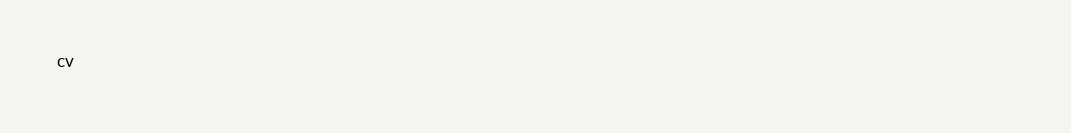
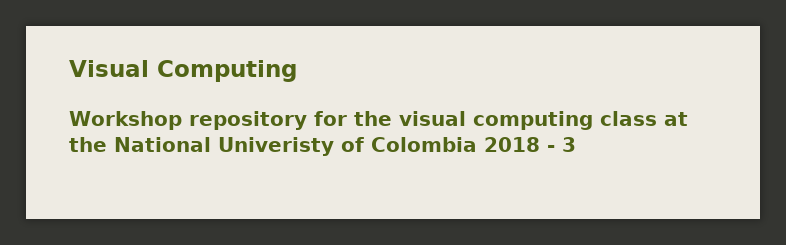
[57,58,74,67] cv -> [69,60,297,82] [69,111,688,130] [69,137,576,156] Visual Computing // Workshop repository for the visual computing class at the National Univeristy of Colombia 2018 - 3

